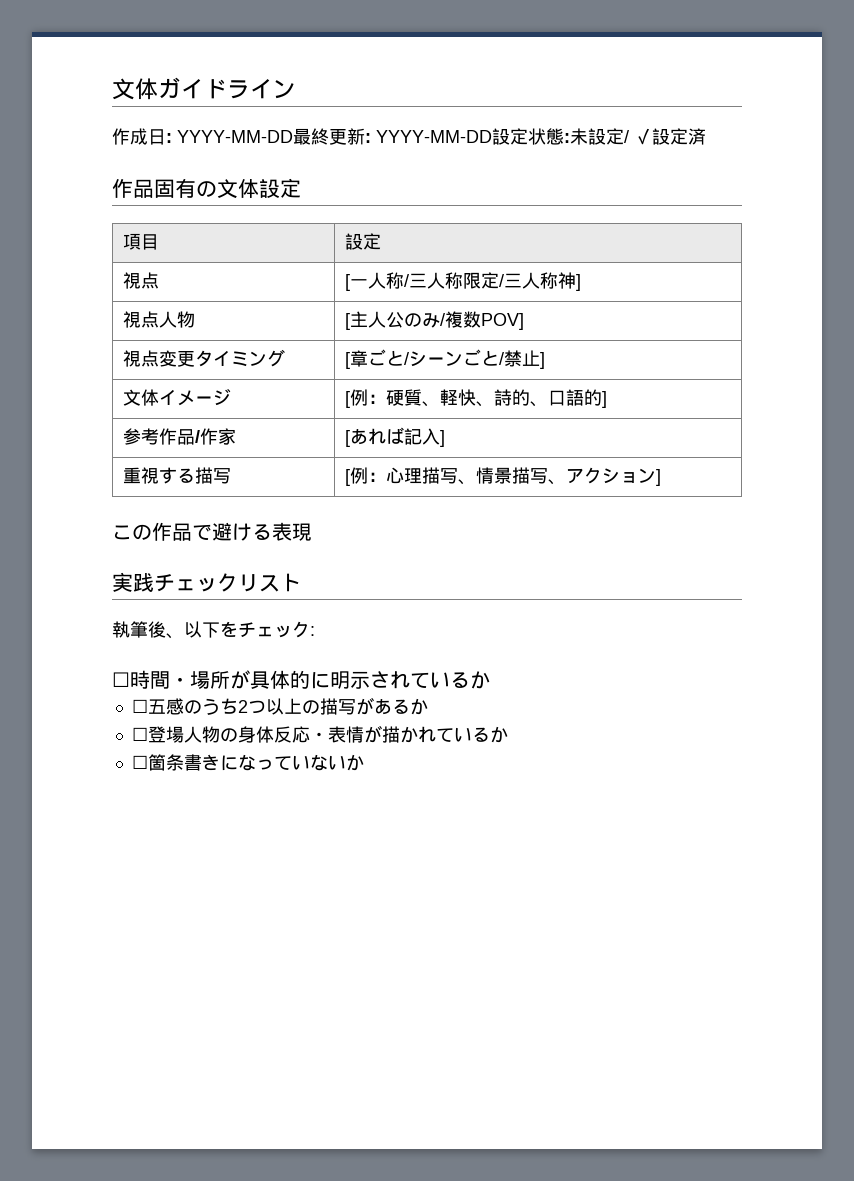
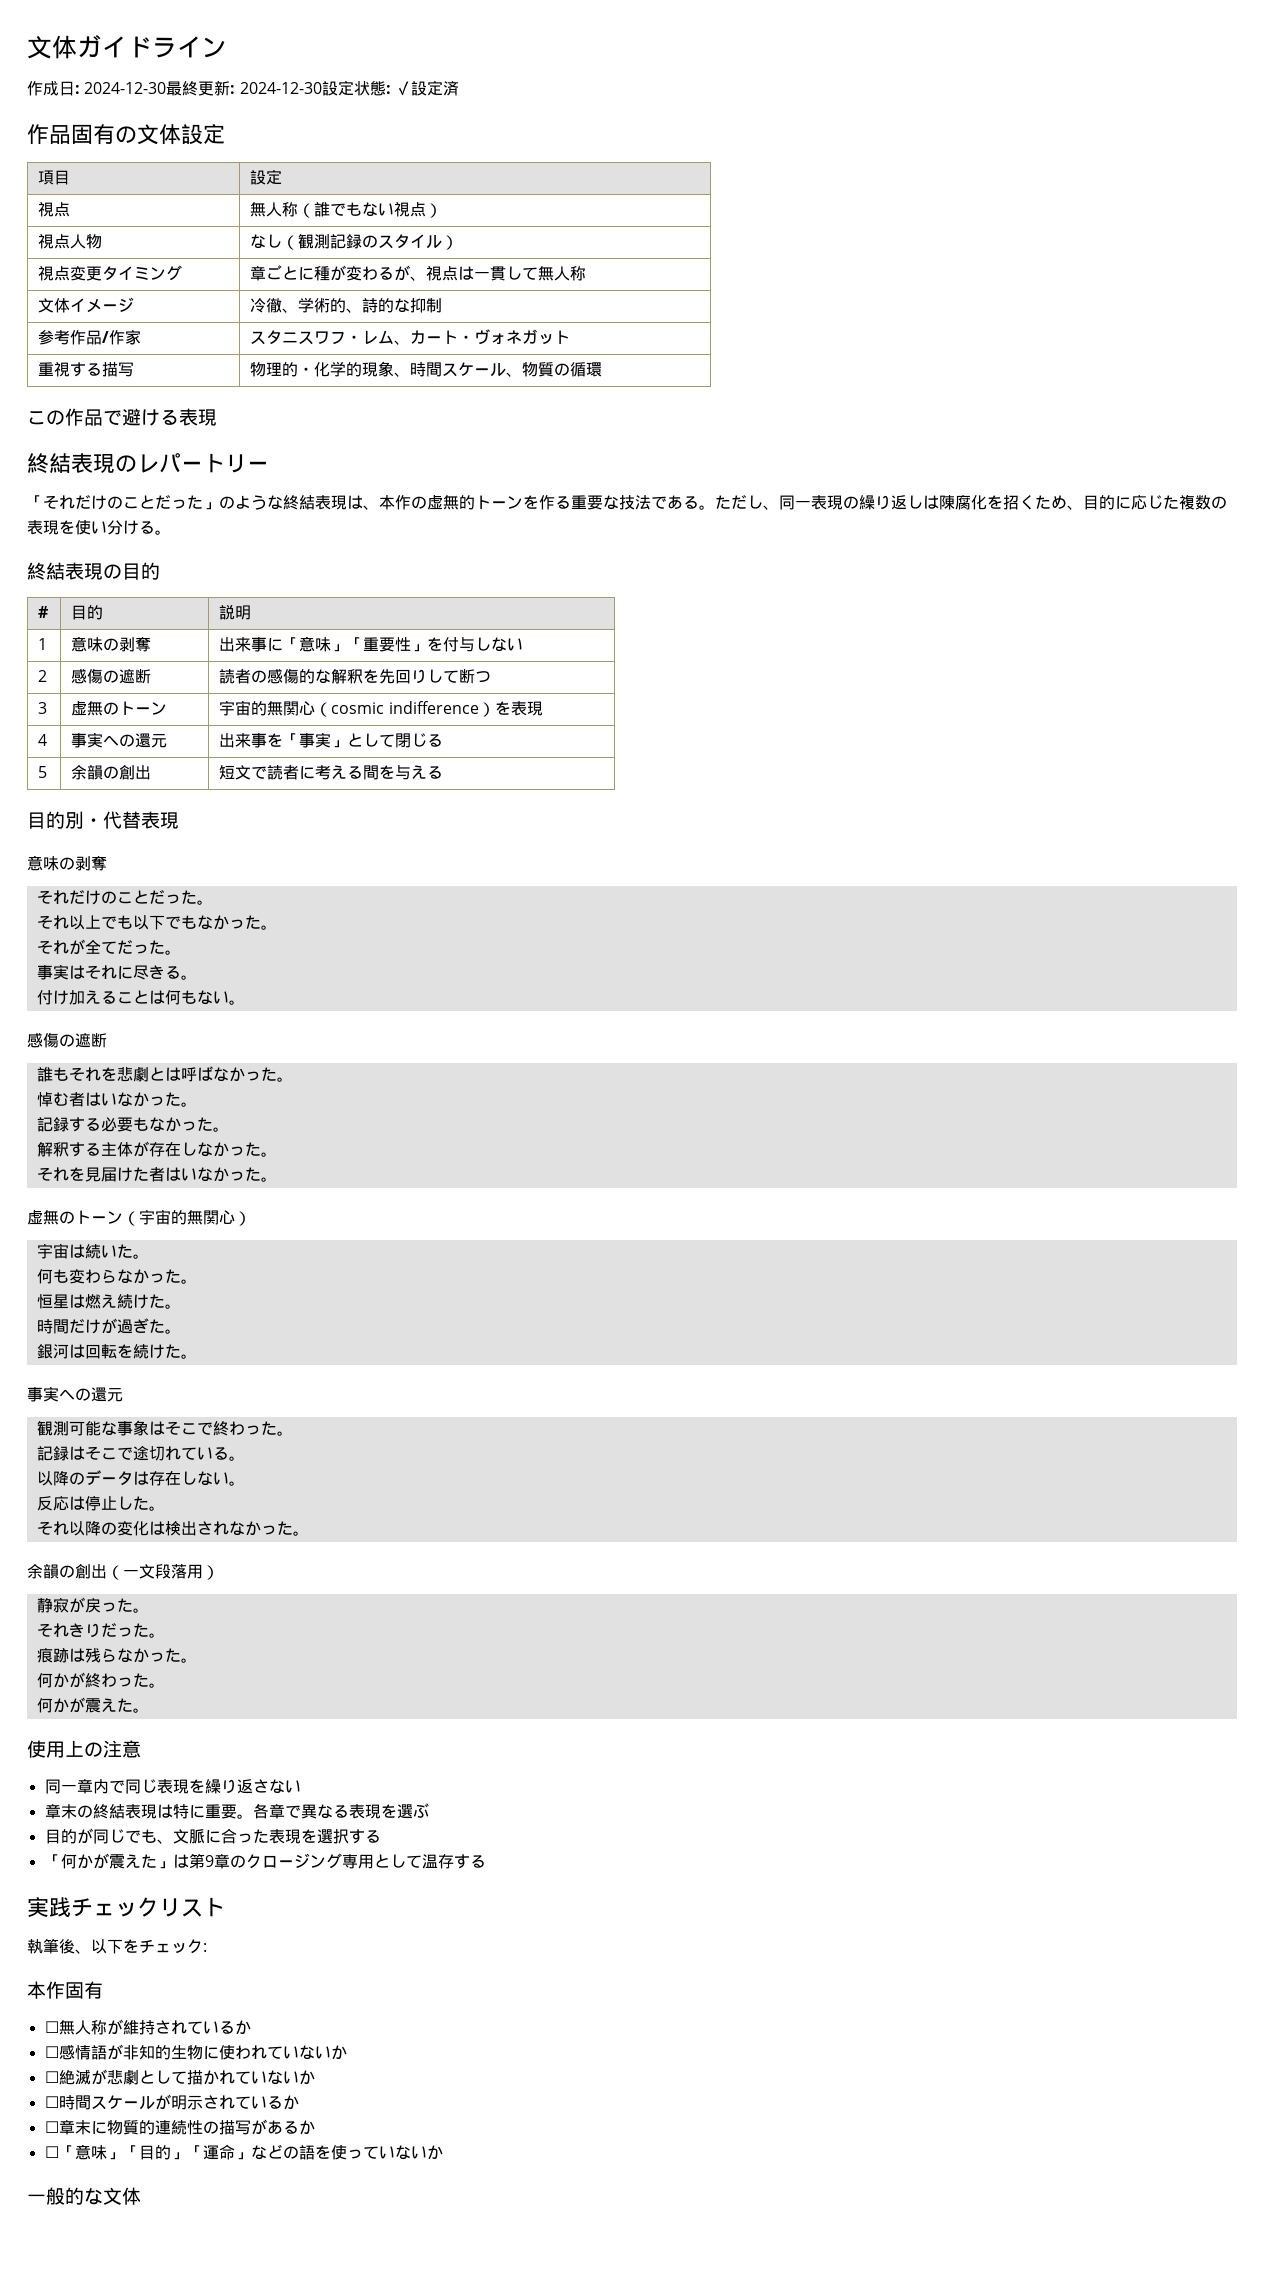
[177,130,293,143] YYYY-MM-DD -> [84,82,167,94] 2024-12-30
[376,130,492,143] YYYY-MM-DD -> [239,82,322,94] 2024-12-30
[570,128,629,145] 未設定/ -> (391, 89) none
[344,272,581,291] [122,311,195,328] [344,311,524,330] [一人称/三人称限定/三人称神] // 視点人物 | [主人公のみ/複数POV] -> [250,201,443,218] [38,233,103,249] [250,234,459,250] 無人称（誰でもない視点） // 視点人物 | なし（観測記録のスタイル）
[344,349,545,369] [122,389,231,406] [344,389,607,408] [122,428,236,445] [344,427,445,447] [122,467,231,484] [344,467,661,486] [章ごと/シーンごと/禁止] // 文体イメージ | [例：硬質、軽快、詩的、口語的] // 参考作品/作家 | [あれば記入] // 重視する描写 | [例：心理描写、情景描写、アクション] -> [250,265,587,281] [38,297,135,313] [250,297,443,313] [38,329,142,345] [250,329,571,345] [38,361,135,377] [250,361,603,377] 章ごとに種が変わるが、視点は一貫して無人称 // 文体イメージ | 冷徹、学術的、詩的な抑制 // 参考作品/作家 | スタニスワフ・レム、カート・ヴォネガット // 重視する描写 | 物理的・化学的現象、時間スケール、物質の循環
(312, 532) none -> [27,453,269,473] [27,494,1227,510] [27,520,171,535] [27,562,160,580] [38,606,49,618] [71,605,104,620] [219,605,252,620] [38,638,48,650] [71,636,152,652] [219,636,524,652] [38,670,48,682] [71,668,152,684] [219,668,492,684] [38,702,48,714] [71,700,168,716] [219,700,543,717] [38,734,48,746] [71,732,168,748] [219,732,444,748] [38,766,48,778] [71,764,152,780] [219,765,444,780] [27,811,179,829] [27,855,107,871] [36,890,213,905] [36,915,277,930] [36,939,181,955] [36,964,197,980] [36,990,245,1005] [27,1032,107,1048] [36,1066,293,1082] [36,1092,197,1107] [36,1117,229,1132] [36,1141,277,1157] [36,1167,277,1182] [27,1209,251,1226] [36,1243,149,1259] [36,1269,197,1284] [36,1294,181,1309] [36,1318,181,1334] [36,1344,197,1359] [27,1386,123,1402] [36,1420,293,1436] [36,1445,245,1461] [36,1470,245,1486] [36,1495,165,1511] [36,1521,309,1536] [27,1563,219,1580] [36,1597,149,1613] [36,1623,165,1638] [36,1647,197,1663] [36,1672,165,1688] [36,1697,149,1713] [27,1740,141,1758] [44,1779,301,1794] [44,1803,429,1819] [44,1828,381,1844] [44,1853,486,1869] // 終結表現のレパートリー // 「それだけのことだった」のような終結表現は、本作の虚無的トーンを作る重要な技法である。ただし、同一表現の繰り返しは陳腐化を招くため、目的に応じた複数の表現を使い分ける。 // 終結表現の目的 // # | 目的 | 説明 // 1 | 意味の剥奪 | 出来事に「意味」「重要性」を付与しない // 2 | 感傷の遮断 | 読者の感傷的な解釈を先回りして断つ // 3 | 虚無のトーン | 宇宙的無関心（cosmic indifference）を表現 // 4 | 事実への還元 | 出来事を「事実」として閉じる // 5 | 余韻の創出 | 短文で読者に考える間を与える // 目的別・代替表現 // 意味の剥奪 // それだけのことだった。 // それ以上でも以下でもなかった。 // それが全てだった。 // 事実はそれに尽きる。 // 付け加えることは何もない。 // 感傷の遮断 // 誰もそれを悲劇とは呼ばなかった。 // 悼む者はいなかった。 // 記録する必要もなかった。 // 解釈する主体が存在しなかった。 // それを見届けた者はいなかった。 // 虚無のトーン（宇宙的無関心） // 宇宙は続いた。 // 何も変わらなかった。 // 恒星は燃え続けた。 // 時間だけが過ぎた。 // 銀河は回転を続けた。 // 事実への還元 // 観測可能な事象はそこで終わった。 // 記録はそこで途切れている。 // 以降のデータは存在しない。 // 反応は停止した。 // それ以降の変化は検出されなかった。 // 余韻の創出（一文段落用） // 静寂が戻った。 // それきりだった。 // 痕跡は残らなかった。 // 何かが終わった。 // 何かが震えた。 // 使用上の注意 // 同一章内で同じ表現を繰り返さない // 章末の終結表現は特に重要。各章で異なる表現を選ぶ // 目的が同じでも、文脈に合った表現を選択する // 「何かが震えた」は第9章のクロージング専用として温存する
[112,670,330,689] ☐時間・場所が具体的に -> [27,1981,103,1999] [44,2019,251,2035] [44,2044,347,2060] [44,2069,315,2085] [44,2094,171,2110] 本作固有 // ☐無人称が維持されているか // ☐感情語が非知的生物に使われていないか // ☐絶滅が悲劇として描かれていないか // ☐時間スケールが
[147,698,302,715] 五感のうち2つ以上 -> [58,2120,203,2135] 章末に物質的連続性
[147,725,508,743] [131,754,256,771] 登場人物の身体反応・表情が描かれているか // ☐箇条書きにな -> [58,2144,347,2160] 「意味」「目的」「運命」などの語を使
(364, 762) none -> [27,2187,141,2205] // 一般的な文体

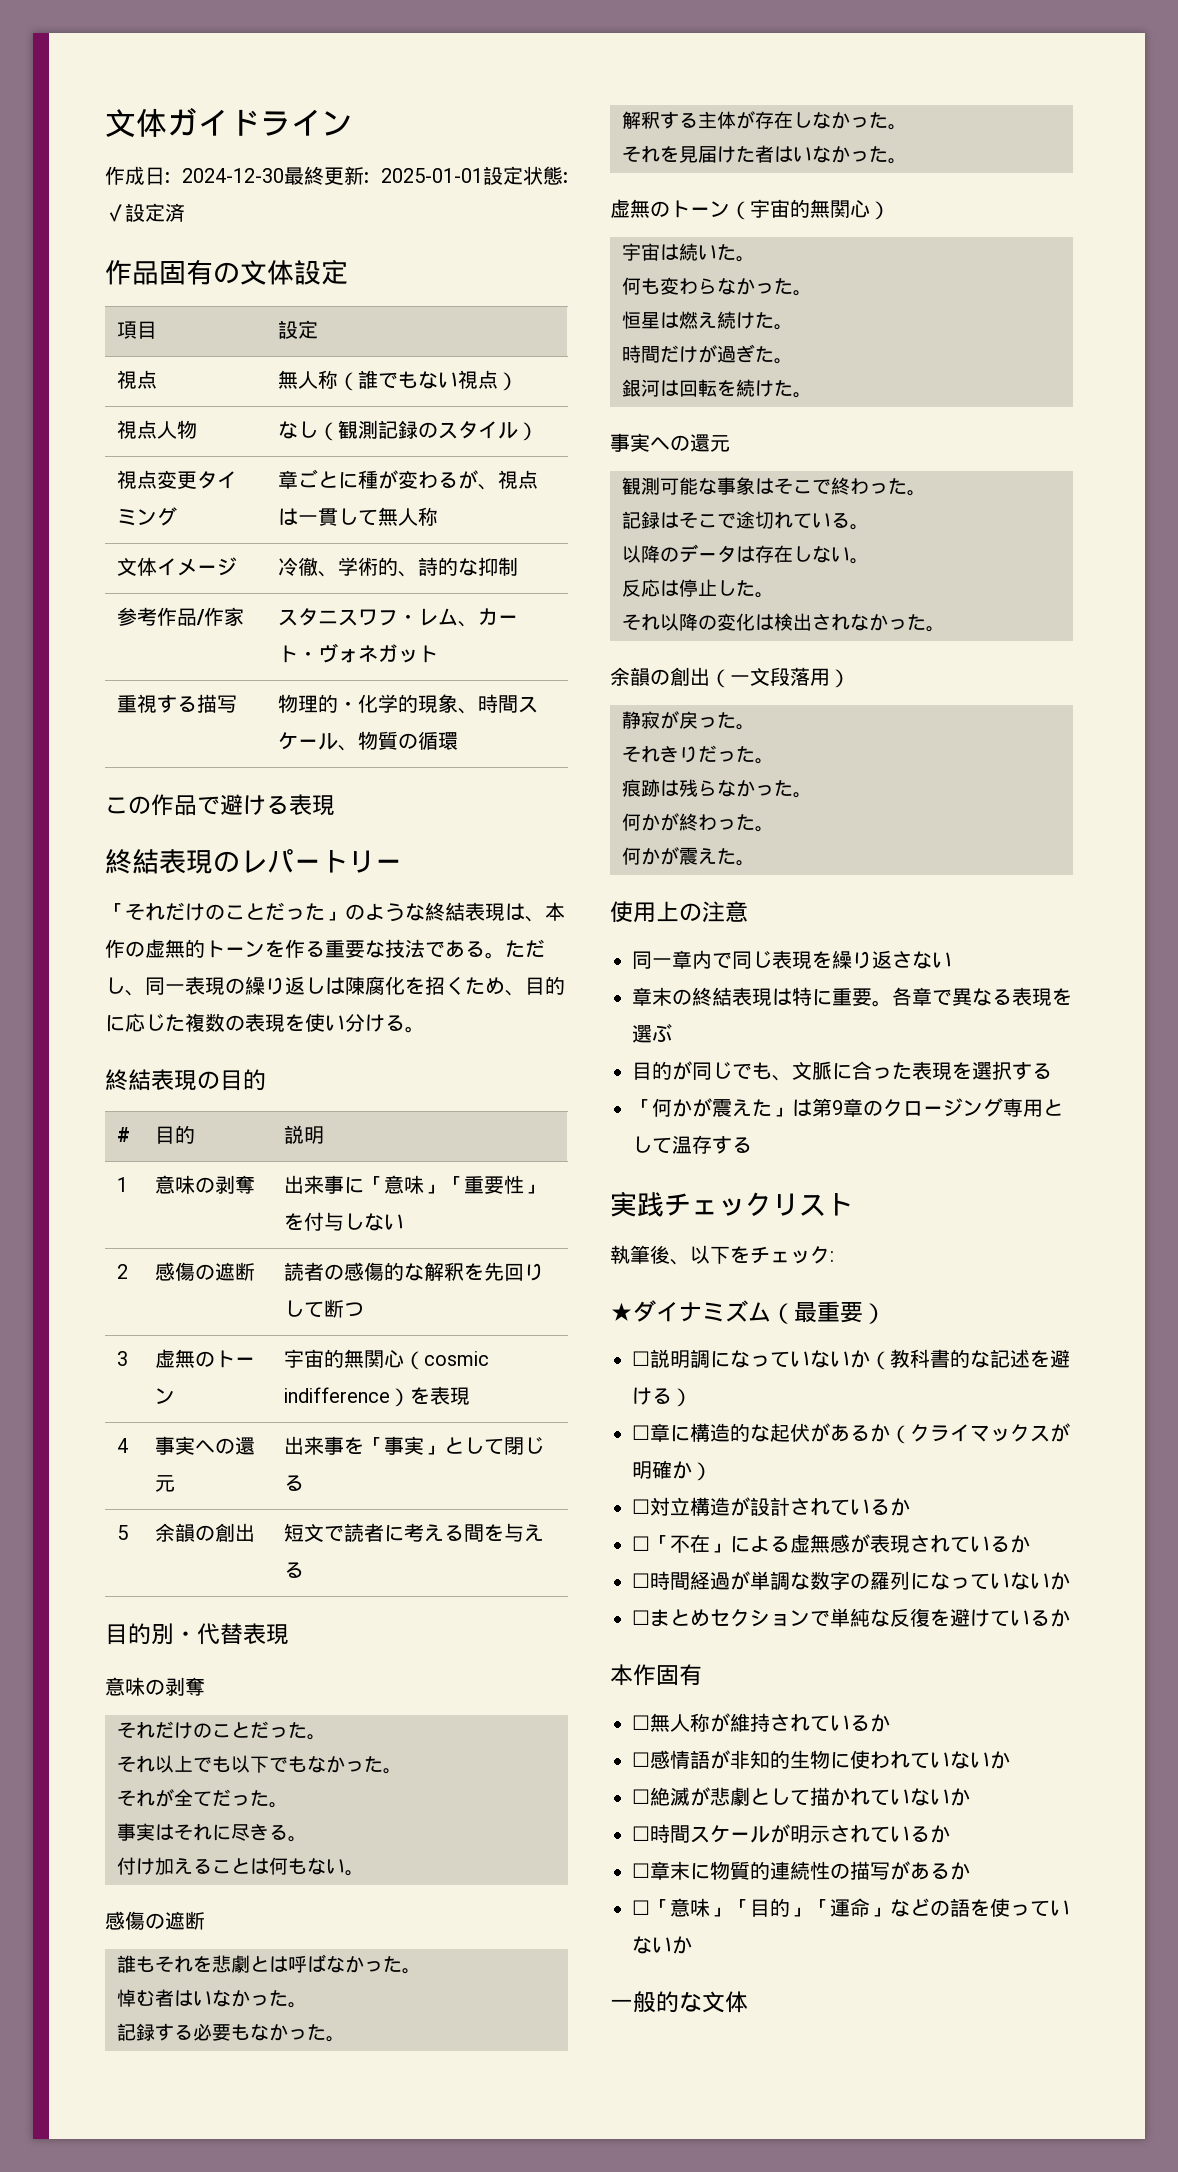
[239,82,322,94] 2024-12-30 -> [381,168,483,183] 2025-01-01
(207, 1947) none -> [610,1300,886,1324] [632,1349,1070,1370] [632,1387,692,1407] [632,1423,1070,1444] [632,1460,712,1481] [632,1497,910,1516] [632,1534,1030,1553] [632,1571,1070,1590] [632,1608,1070,1627] // ★ダイナミズム（最重要） // ☐説明調になっていないか（教科書的な記述を避ける） // ☐章に構造的な起伏があるか（クライマックスが明確か） // ☐対立構造が設計されているか // ☐「不在」による虚無感が表現されているか // ☐時間経過が単調な数字の羅列になっていないか // ☐まとめセクションで単純な反復を避けているか

